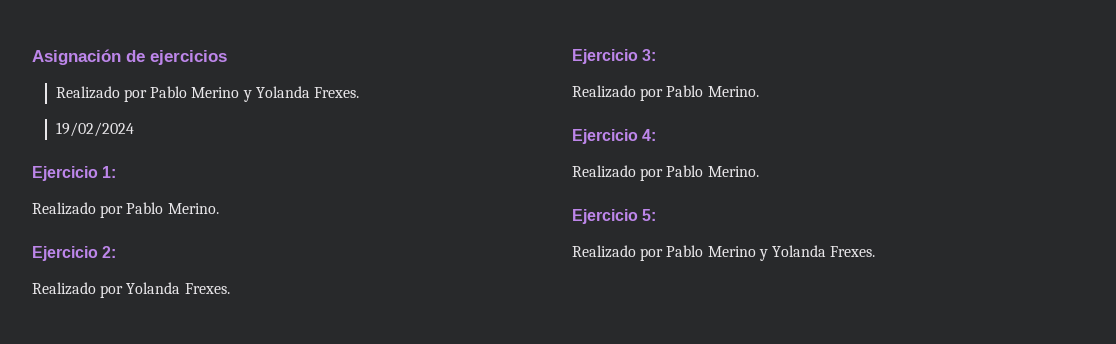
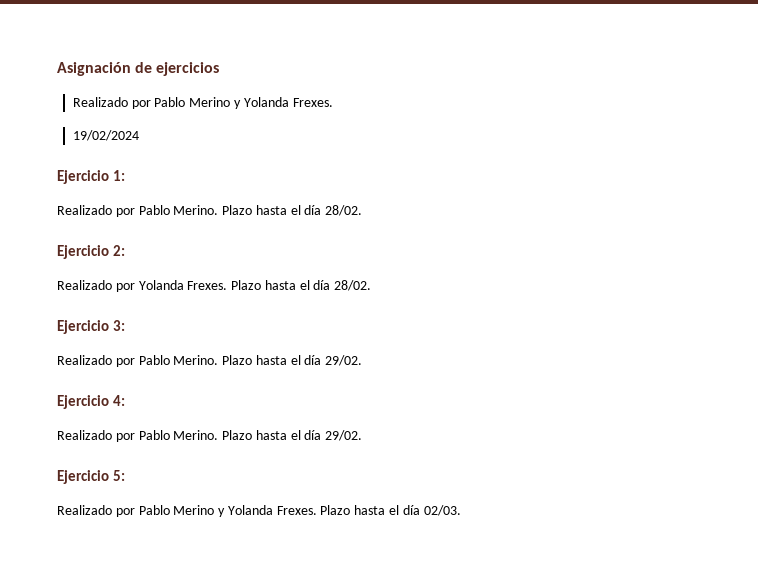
(219, 208) none -> [222,205,363,216] Plazo hasta el día 28/02.
(230, 288) none -> [231,280,372,291] Plazo hasta el día 28/02.
(759, 91) none -> [222,355,363,366] Plazo hasta el día 29/02.
(759, 171) none -> [222,430,363,441] Plazo hasta el día 29/02.
(876, 251) none -> [320,505,461,516] Plazo hasta el día 02/03.

